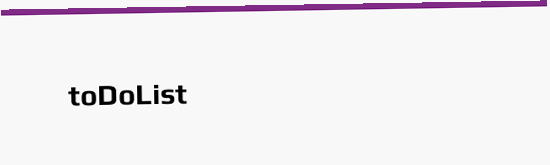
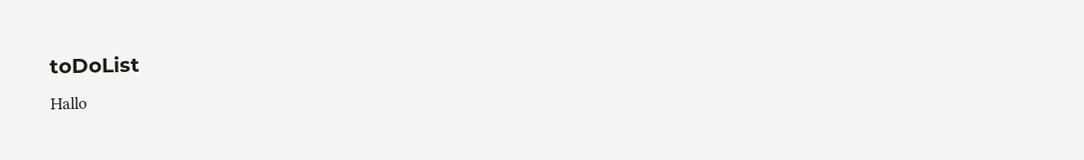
(188, 95) none -> [50,96,88,110] // Hallo

